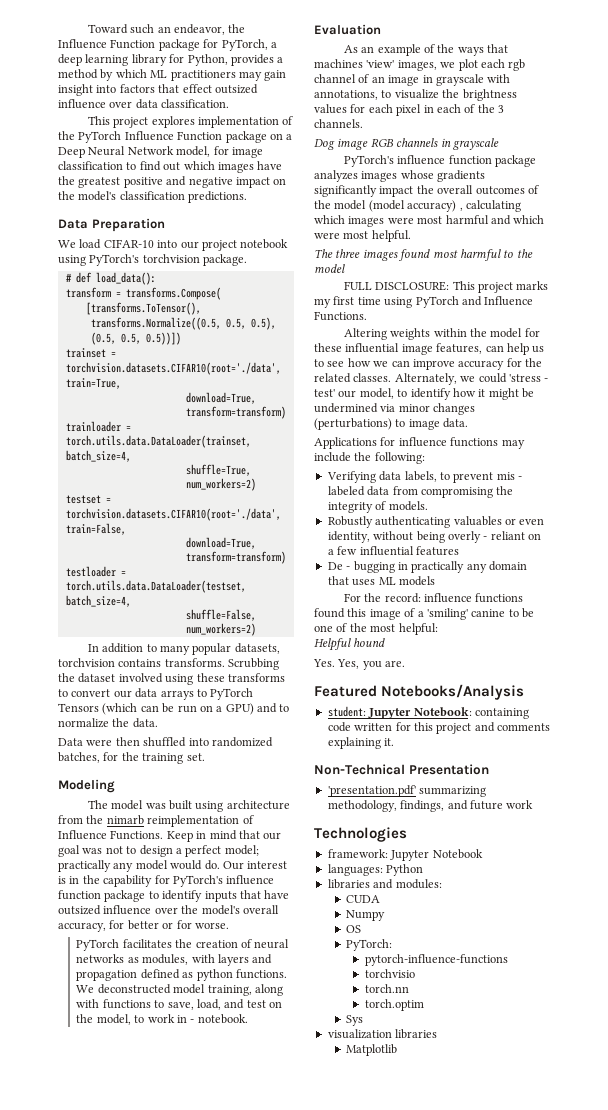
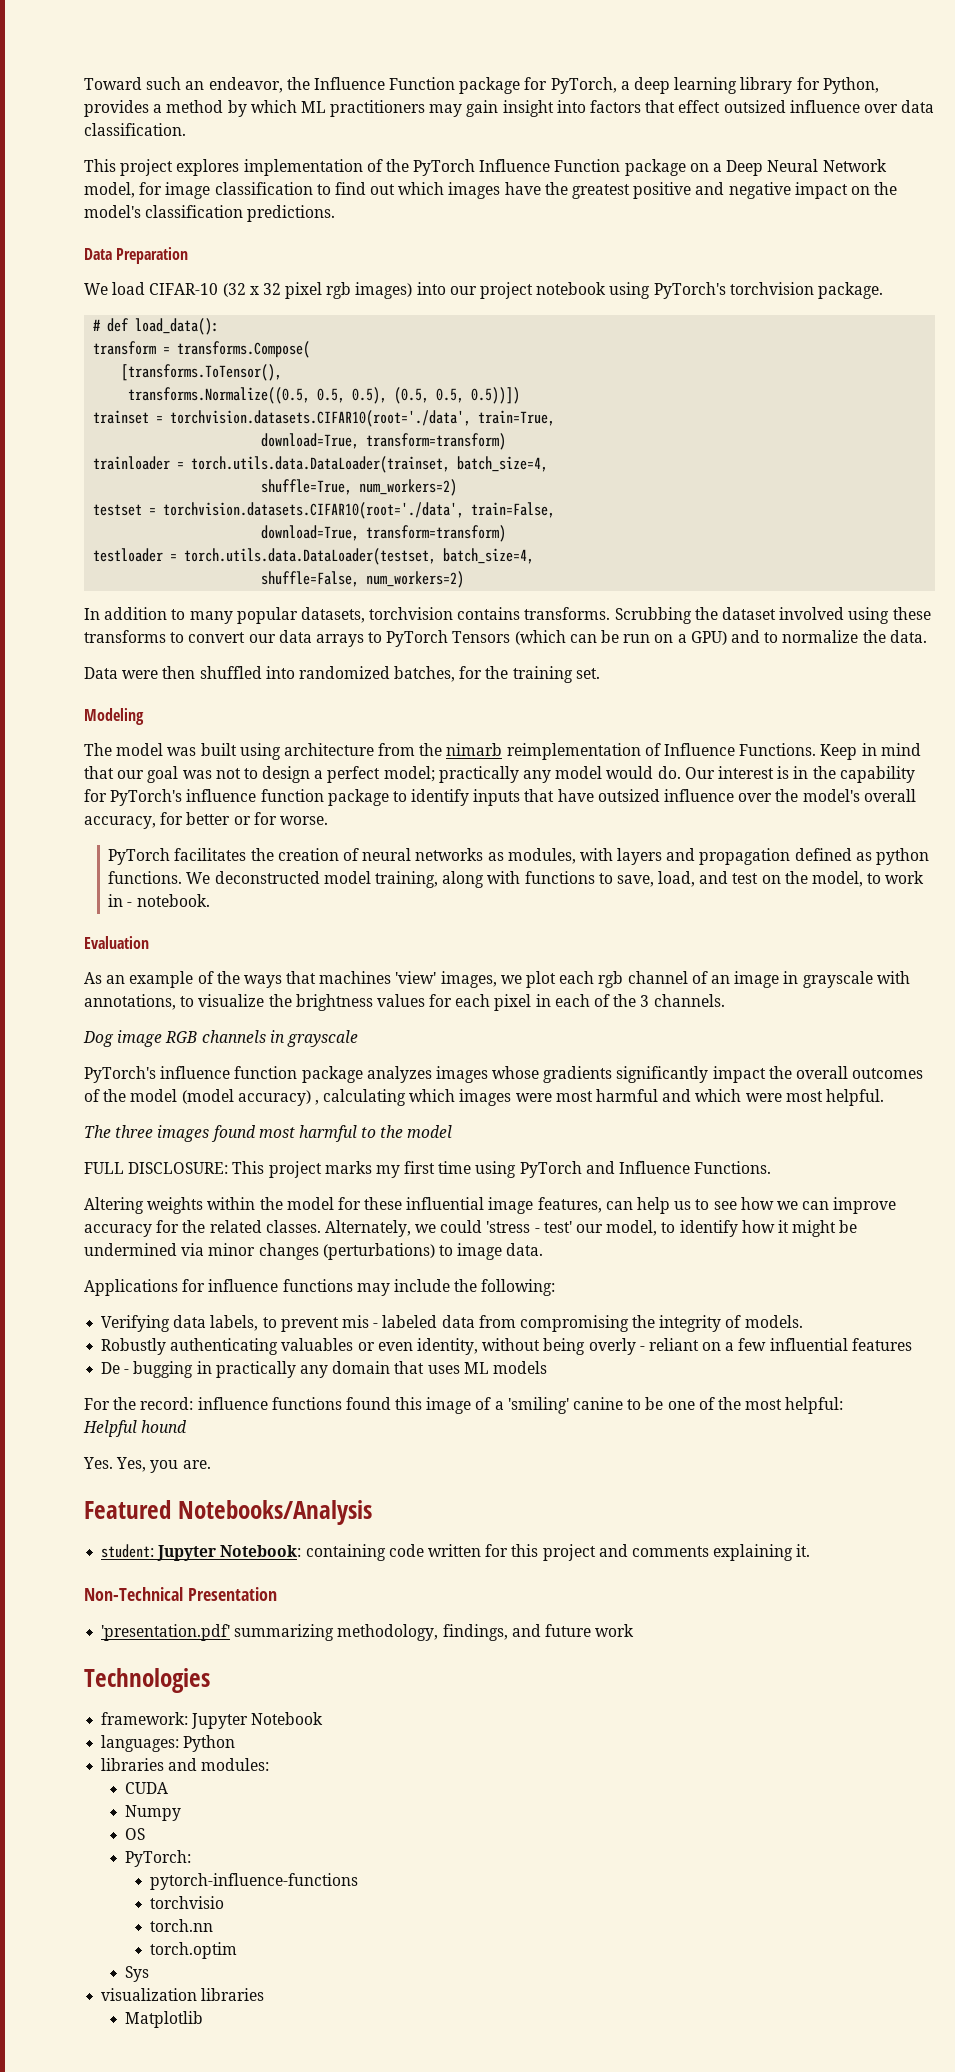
(154, 243) none -> [222,282,413,299] (32 x 32 pixel rgb images)

